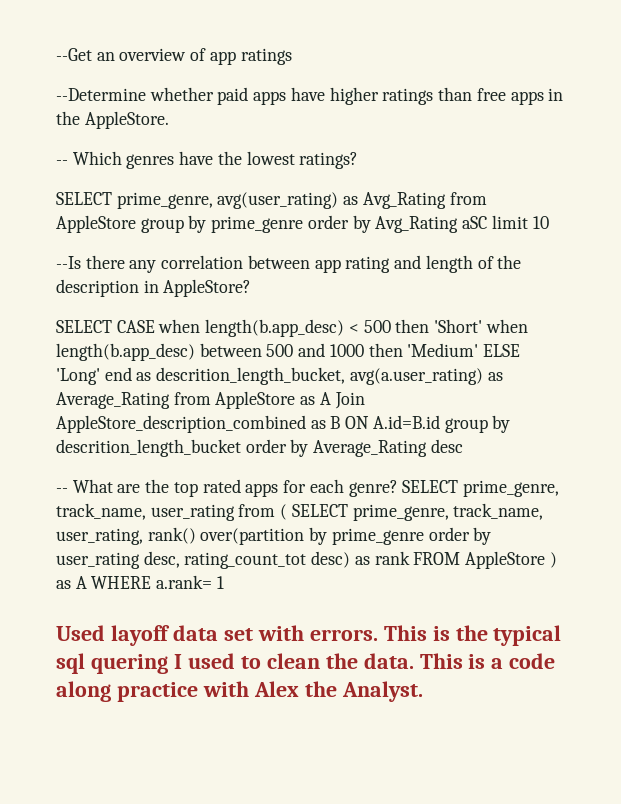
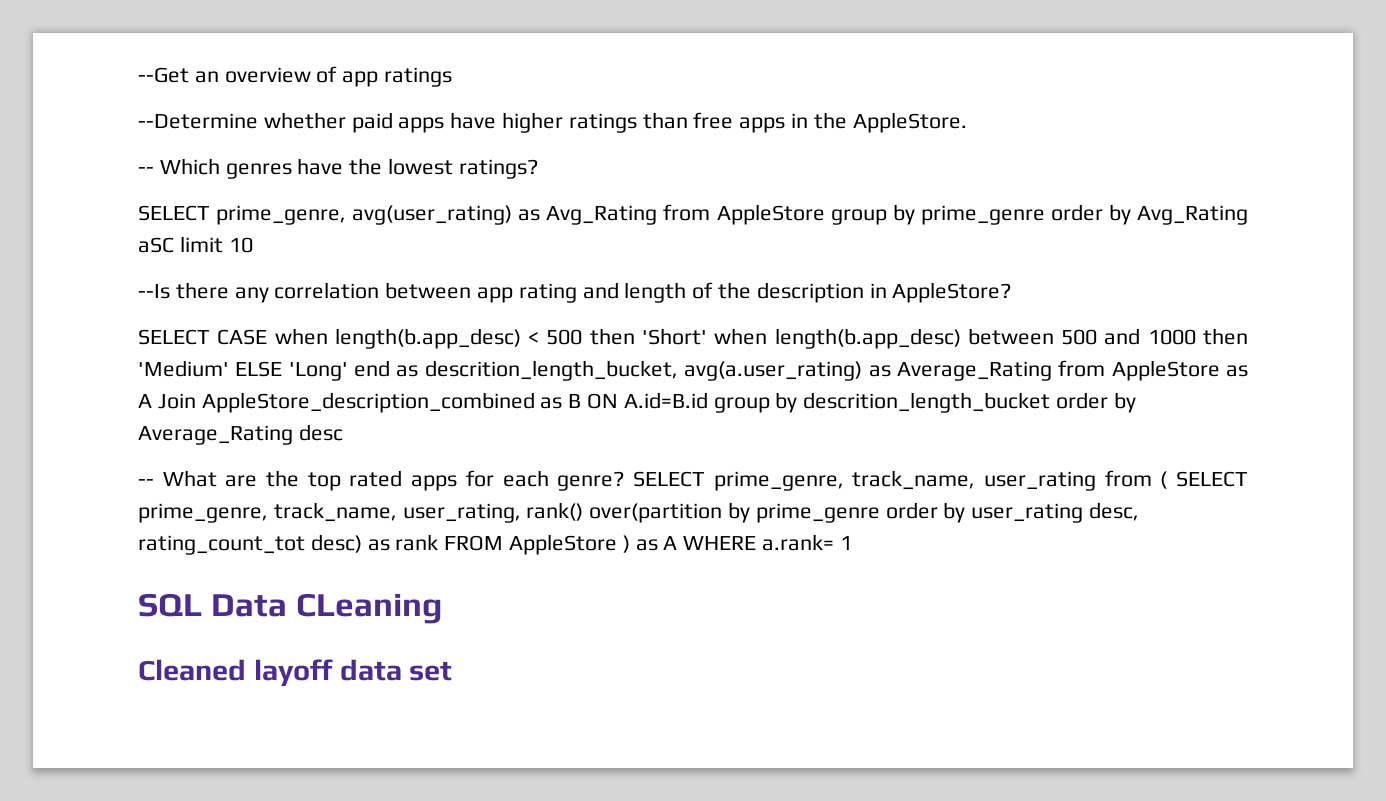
[56,625,562,646] [56,653,556,674] [56,681,423,702] Used layoff data set with errors. This is the typical sql quering I used to clean the data. This is a code along practice with Alex the Analyst. -> [138,593,443,624] [138,659,453,687] SQL Data CLeaning // Cleaned layoff data set

